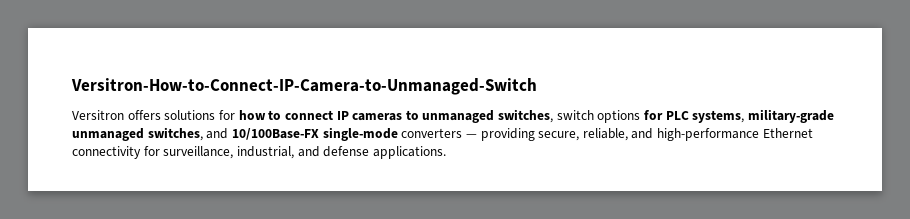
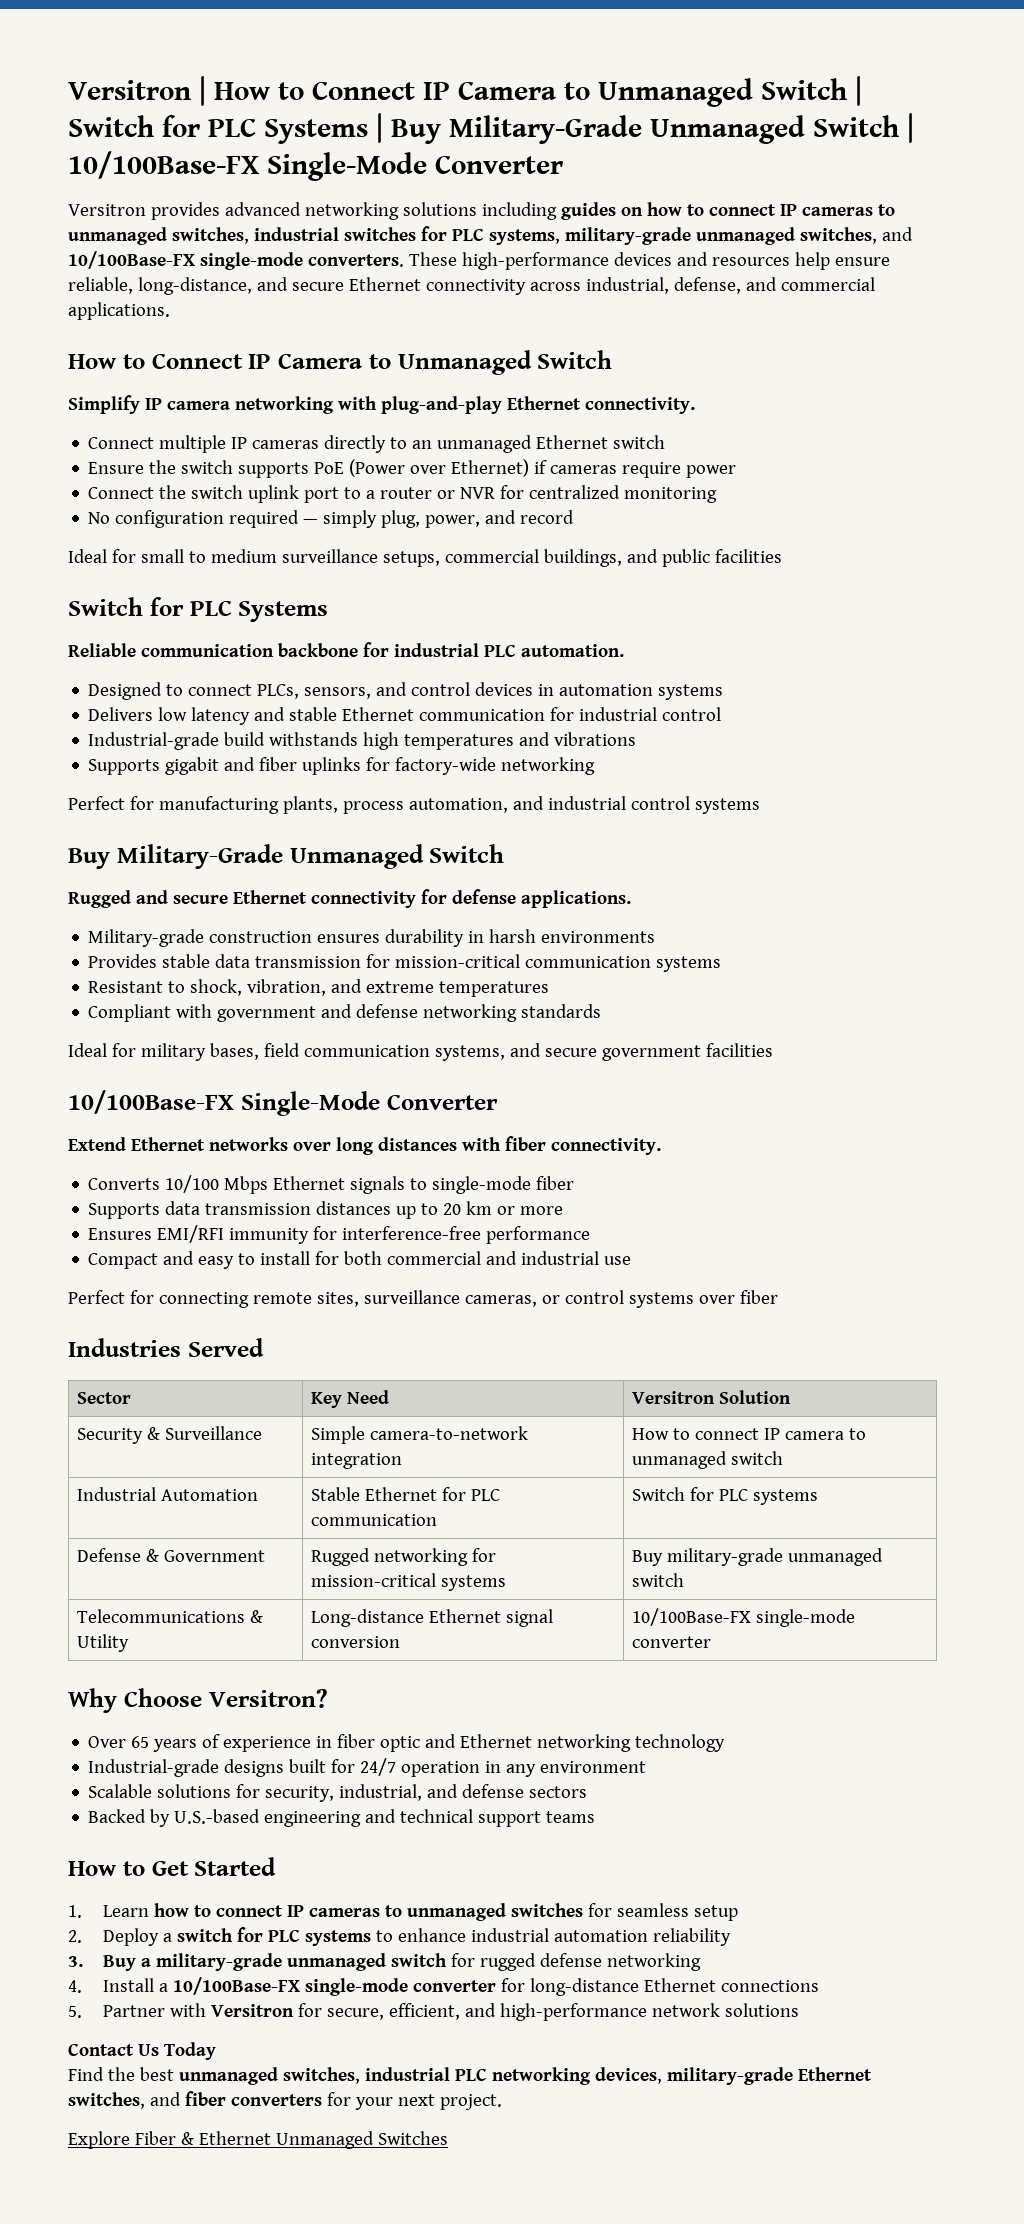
[71,78,537,95] [72,110,235,120] Versitron-How-to-Connect-IP-Camera-to-Unmanaged-Switch // Versitron offers solutions for -> [68,76,862,107] [68,113,914,144] [68,151,563,181] [68,202,643,220] Versitron | How to Connect IP Camera to Unmanaged Switch | Switch for PLC Systems | Buy Military-Grade Unmanaged Switch | 10/100Base-FX Single-Mode Converter // Versitron provides advanced networking solutions including guides on
[556,110,641,123] switch options -> [253,227,416,241] industrial switches
[401,128,813,141] [72,146,446,159] converters — providing secure, reliable, and high-performance Ethernet connectivity for surveillance, industrial, and defense applications. -> [307,252,890,270] [68,277,875,295] [68,302,170,320] [68,350,613,375] [68,395,695,414] [88,435,666,453] [88,459,737,478] [88,485,718,503] [88,510,575,528] [68,549,782,567] [68,597,329,622] [68,642,624,657] [88,682,724,700] [88,707,722,725] [88,732,637,750] [88,757,596,775] [68,796,760,814] [68,844,505,869] [68,889,631,908] [88,929,656,947] [88,954,722,972] [88,979,550,997] [88,1004,602,1022] [68,1043,773,1061] [68,1090,498,1116] [68,1136,661,1155] [88,1175,575,1194] [88,1201,564,1219] [88,1225,591,1244] [88,1251,632,1269] [68,1290,778,1308] [68,1338,264,1357] [76,1392,131,1404] [310,1390,389,1408] [631,1390,791,1404] [76,1426,262,1444] [310,1426,528,1444] [310,1453,402,1469] [631,1428,866,1440] [631,1451,783,1469] [76,1487,258,1501] [310,1487,500,1501] [310,1514,437,1526] [631,1487,818,1505] [76,1548,265,1562] [310,1548,496,1566] [310,1573,506,1591] [631,1548,883,1566] [631,1573,684,1587] [76,1609,263,1623] [76,1634,129,1652] [310,1609,553,1627] [310,1636,400,1648] [631,1608,855,1627] [631,1636,711,1648] [68,1688,328,1713] [88,1734,726,1752] [88,1758,647,1777] [88,1784,588,1802] [88,1809,596,1827] [68,1857,277,1876] [68,1903,738,1921] [68,1927,731,1946] [68,1953,701,1971] [68,1977,819,1996] [68,2003,799,2021] [68,2042,216,2060] [68,2067,872,2085] [68,2091,502,2110] [68,2131,448,2149] converters. These high-performance devices and resources help ensure reliable, long-distance, and secure Ethernet connectivity across industrial, defense, and commercial applications. // How to Connect IP Camera to Unmanaged Switch // Simplify IP camera networking with plug-and-play Ethernet connectivity. // Connect multiple IP cameras directly to an unmanaged Ethernet switch // Ensure the switch supports PoE (Power over Ethernet) if cameras require power // Connect the switch uplink port to a router or NVR for centralized monitoring // No configuration required — simply plug, power, and record // Ideal for small to medium surveillance setups, commercial buildings, and public facilities // Switch for PLC Systems // Reliable communication backbone for industrial PLC automation. // Designed to connect PLCs, sensors, and control devices in automation systems // Delivers low latency and stable Ethernet communication for industrial control // Industrial-grade build withstands high temperatures and vibrations // Supports gigabit and fiber uplinks for factory-wide networking // Perfect for manufacturing plants, process automation, and industrial control systems // Buy Military-Grade Unmanaged Switch // Rugged and secure Ethernet connectivity for defense applications. // Military-grade construction ensures durability in harsh environments // Provides stable data transmission for mission-critical communication systems // Resistant to shock, vibration, and extreme temperatures // Compliant with government and defense networking standards // Ideal for military bases, field communication systems, and secure government facilities // 10/100Base-FX Single-Mode Converter // Extend Ethernet networks over long distances with fiber connectivity. // Converts 10/100 Mbps Ethernet signals to single-mode fiber // Supports data transmission distances up to 20 km or more // Ensures EMI/RFI immunity for interference-free performance // Compact and easy to install for both commercial and industrial use // Perfect for connecting remote sites, surveillance cameras, or control systems over fiber // Industries Served // Sector | Key Need | Versitron Solution // Security & Surveillance | Simple camera-to-network integration | How to connect IP camera to unmanaged switch // Industrial Automation | Stable Ethernet for PLC communication | Switch for PLC systems // Defense & Government | Rugged networking for mission-critical systems | Buy military-grade unmanaged switch // Telecommunications & Utility | Long-distance Ethernet signal conversion | 10/100Base-FX single-mode converter // Why Choose Versitron? // Over 65 years of experience in fiber optic and Ethernet networking technology // Industrial-grade designs built for 24/7 operation in any environment // Scalable solutions for security, industrial, and defense sectors // Backed by U.S.-based engineering and technical support teams // How to Get Started // 1. Learn how to connect IP cameras to unmanaged switches for seamless setup // 2. Deploy a switch for PLC systems to enhance industrial automation reliability // 3. Buy a military-grade unmanaged switch for rugged defense networking // 4. Install a 10/100Base-FX single-mode converter for long-distance Ethernet connections // 5. Partner with Versitron for secure, efficient, and high-performance network solutions // Contact Us Today // Find the best unmanaged switches, industrial PLC networking devices, military-grade Ethernet switches, and fiber converters for your next project. // Explore Fiber & Ethernet Unmanaged Switches

